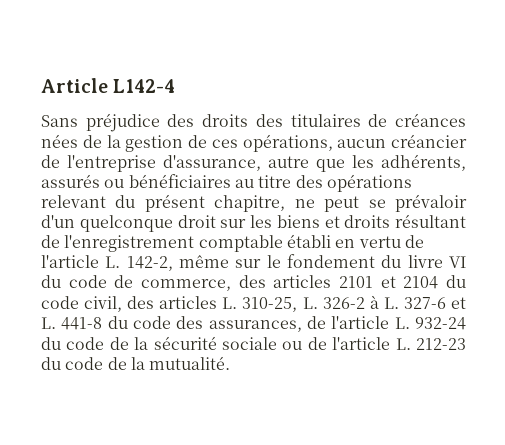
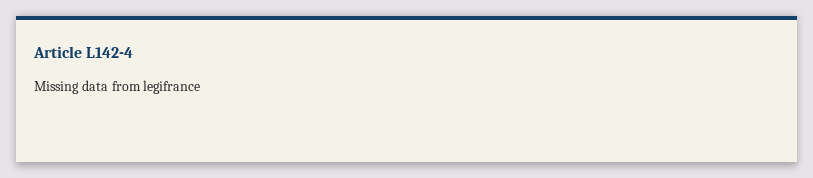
[41,113,467,132] [41,134,467,152] [41,154,466,172] [41,174,412,192] [41,194,467,212] [41,214,466,232] [41,234,424,252] [41,254,466,271] [41,275,467,291] [41,295,466,312] [41,316,466,332] [41,336,466,350] [41,356,231,370] Sans préjudice des droits des titulaires de créances nées de la gestion de ces opérations, aucun créancier de l'entreprise d'assurance, autre que les adhérents, assurés ou bénéficiaires au titre des opérations relevant du présent chapitre, ne peut se prévaloir d'un quelconque droit sur les biens et droits résultant de l'enregistrement comptable établi en vertu de l'article L. 142-2, même sur le fondement du livre VI du code de commerce, des articles 2101 et 2104 du code civil, des articles L. 310-25, L. 326-2 à L. 327-6 et L. 441-8 du code des assurances, de l'article L. 932-24 du code de la sécurité sociale ou de l'article L. 212-23 du code de la mutualité. -> [34,80,201,94] Missing data from legifrance

